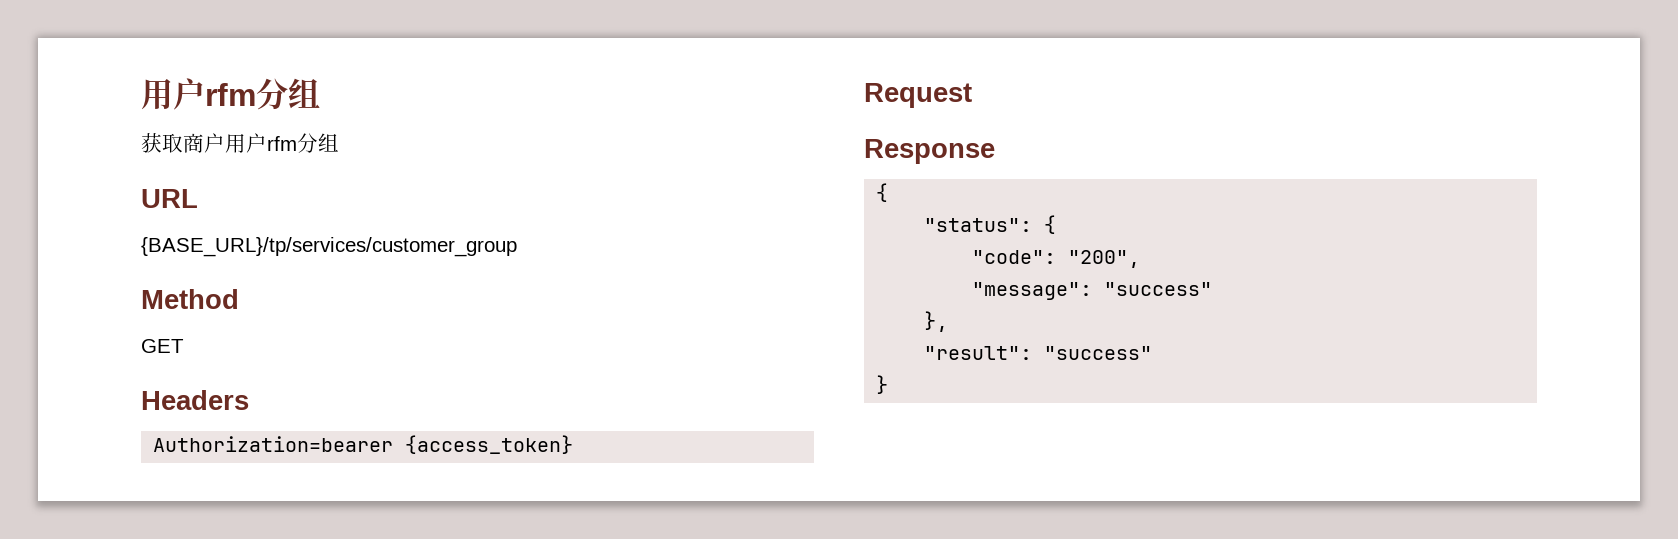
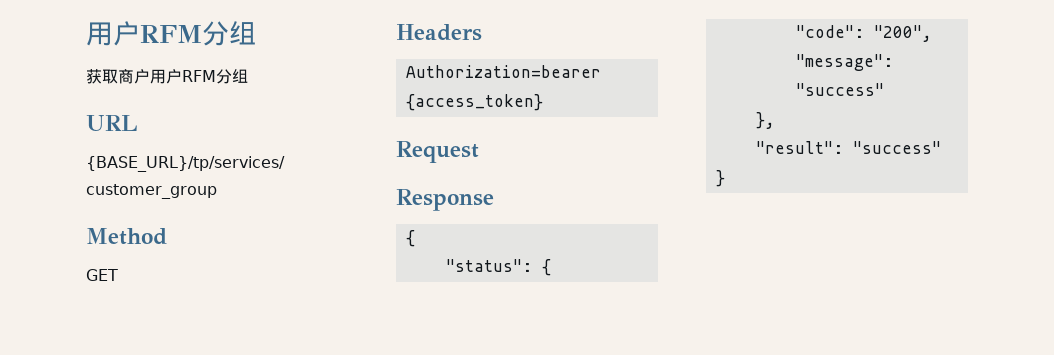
[141,78,256,110] 用户rfm -> [86,21,202,46] 用户RFM
[267,136,297,151] rfm -> [182,70,216,82] RFM

